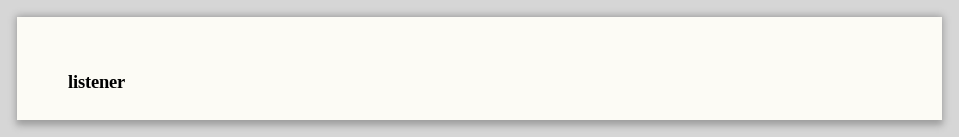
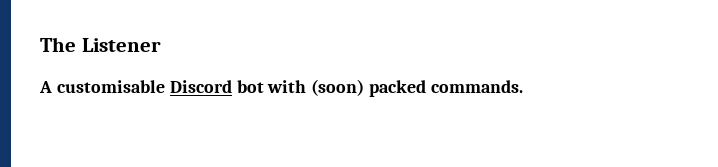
[68,75,125,88] listener -> [40,37,161,52] [39,79,524,97] The Listener // A customisable Discord bot with (soon) packed commands.

